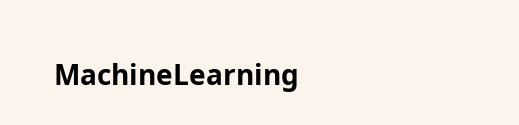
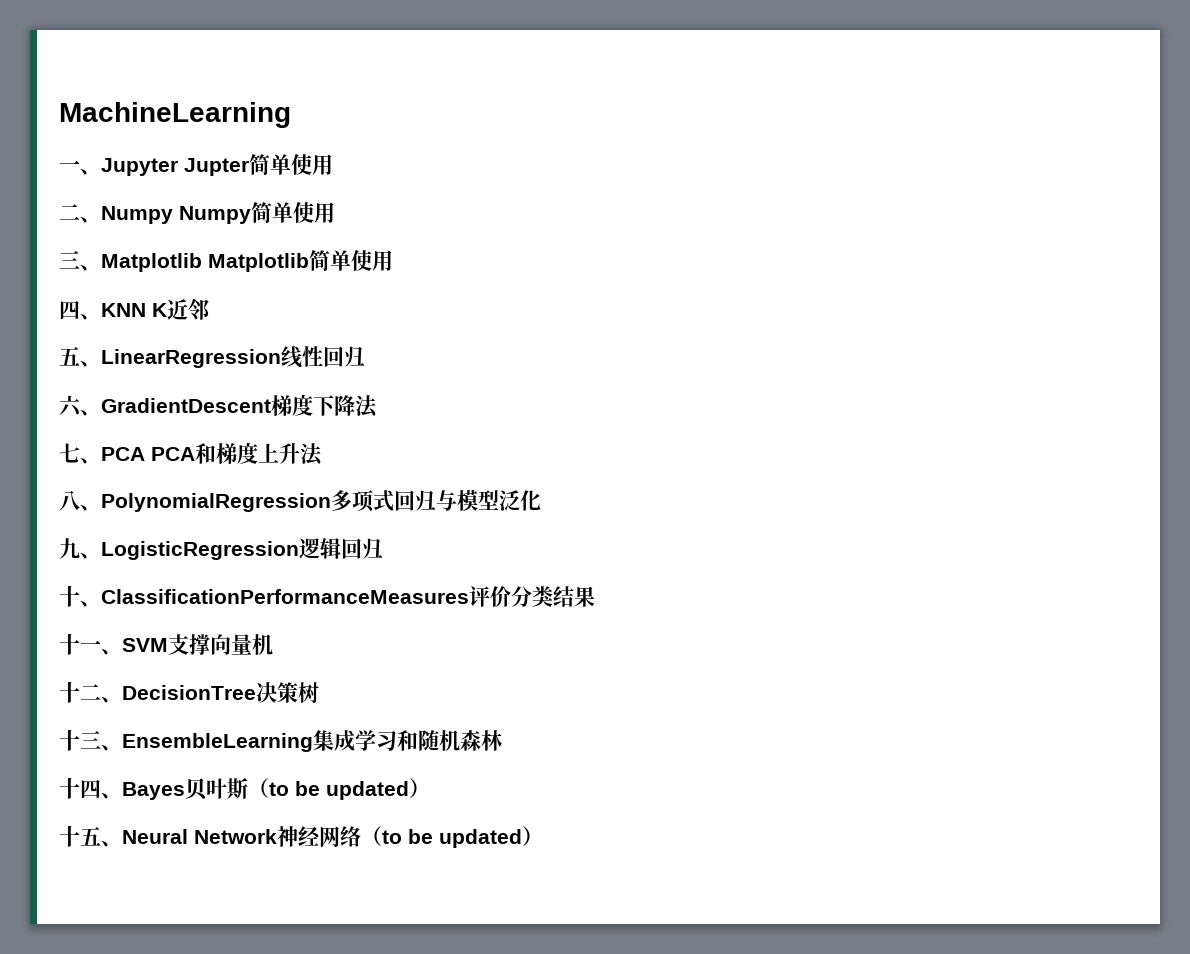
(299, 77) none -> [59,154,333,176] [59,202,335,224] [59,250,393,272] [59,298,209,321] [59,346,365,368] [59,394,378,418] [59,442,323,466] [59,490,541,512] [59,538,383,560] [59,586,595,607] [59,634,273,655] [59,682,319,703] [59,730,502,752] [59,778,430,800] [59,826,543,848] // 一、Jupyter Jupter简单使用 // 二、Numpy Numpy简单使用 // 三、Matplotlib Matplotlib简单使用 // 四、KNN K近邻 // 五、LinearRegression线性回归 // 六、GradientDescent梯度下降法 // 七、PCA PCA和梯度上升法 // 八、PolynomialRegression多项式回归与模型泛化 // 九、LogisticRegression逻辑回归 // 十、ClassificationPerformanceMeasures评价分类结果 // 十一、SVM支撑向量机 // 十二、DecisionTree决策树 // 十三、EnsembleLearning集成学习和随机森林 // 十四、Bayes贝叶斯（to be updated） // 十五、Neural Network神经网络（to be updated）

